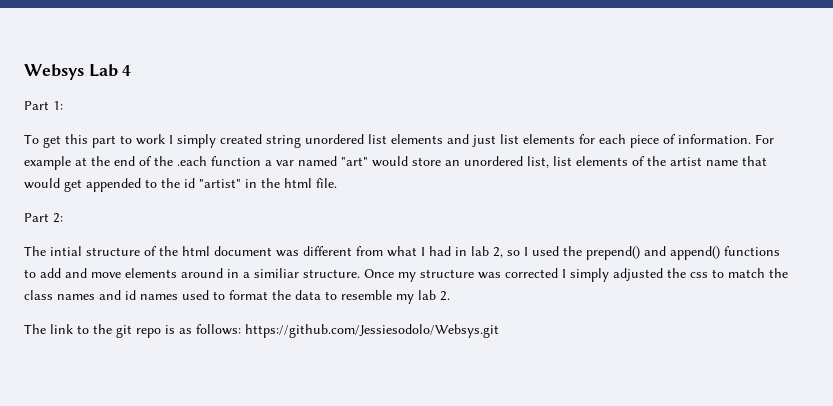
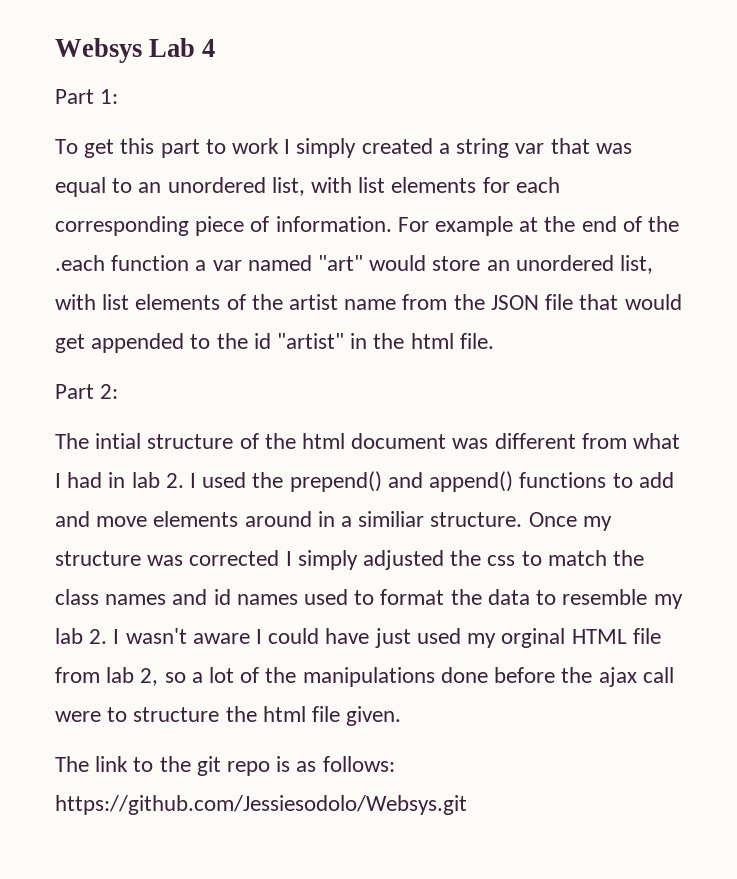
[266,134,496,148] string unordered list elements and just -> [438,138,632,158] [55,177,353,197] a string var that was equal to an unordered list, with
(626, 139) none -> [55,216,189,236] corresponding
(549, 162) none -> [55,294,96,310] with
(738, 163) none -> [402,294,574,310] from the JSON file
[493,247,520,258] 2, so -> [165,473,184,488] 2.
(450, 296) none -> [113,628,661,648] [55,667,674,687] [55,706,402,726] I wasn't aware I could have just used my orginal HTML file from lab 2, so a lot of the manipulations done before the ajax call were to structure the html file given.

